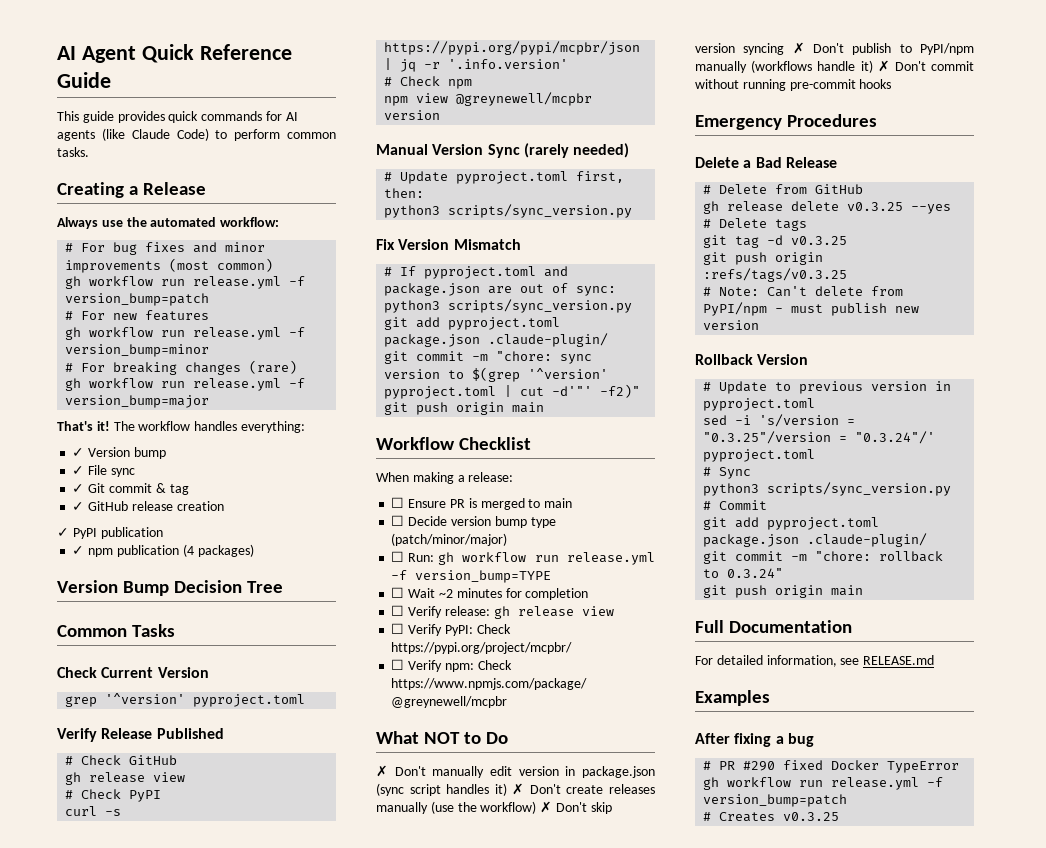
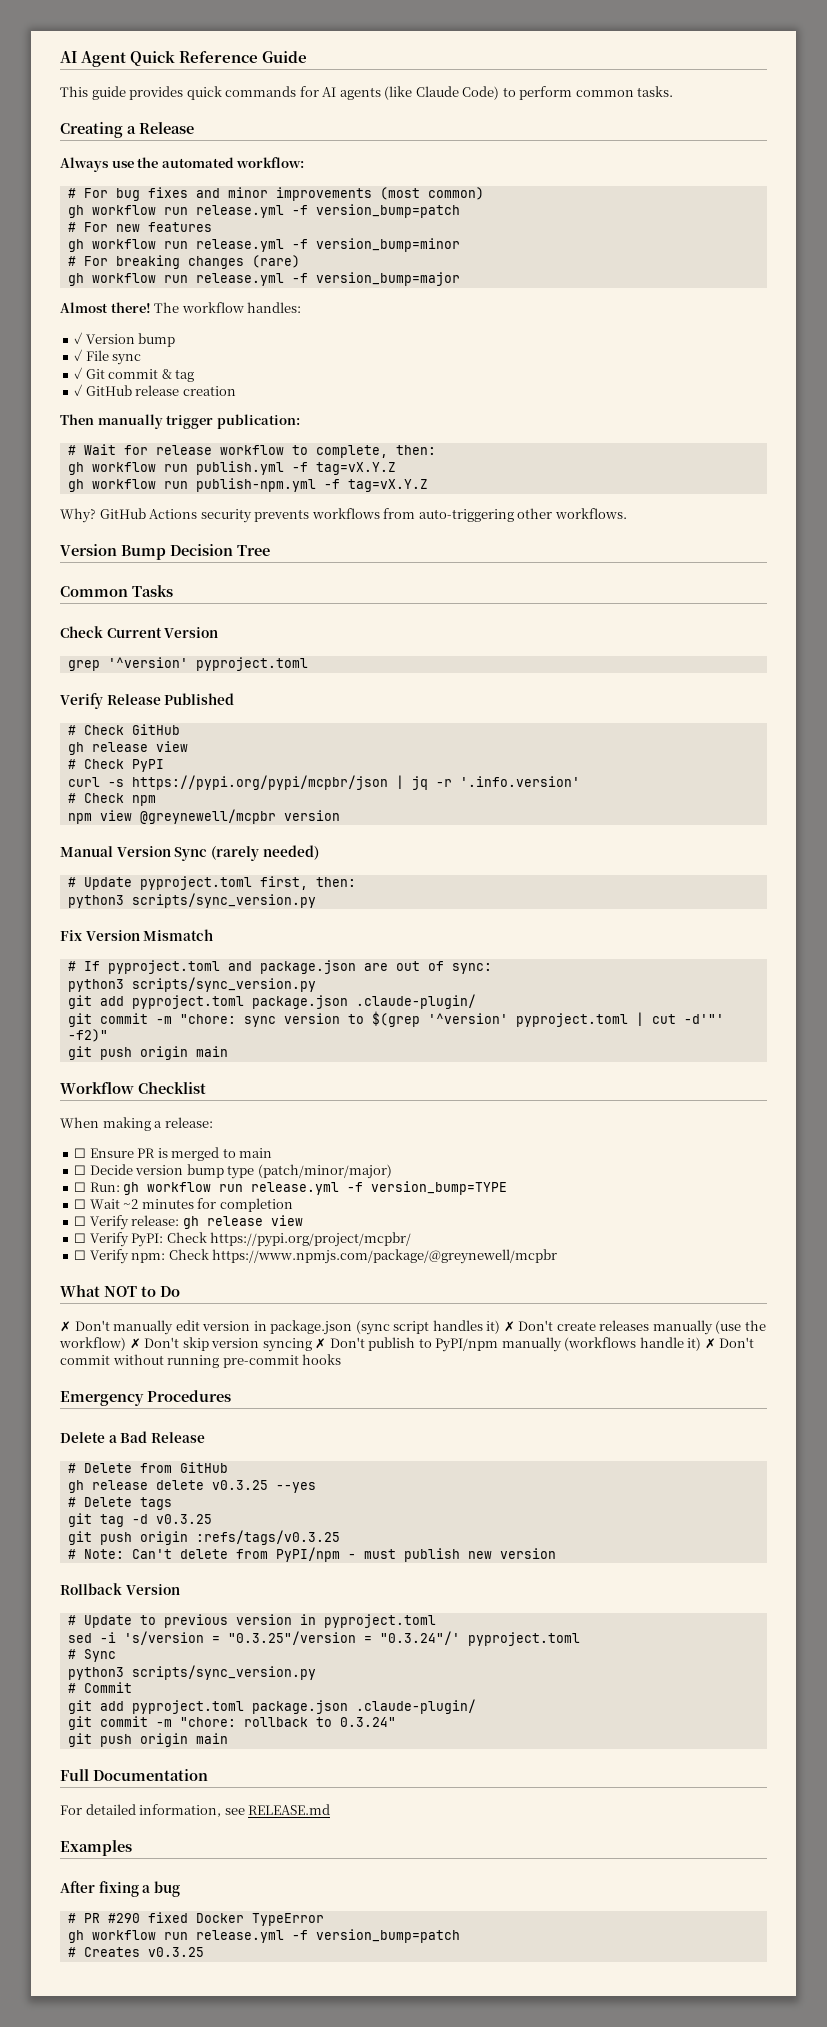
[57,421,305,433] That's it! The workflow handles everything: -> [60,302,302,313] Almost there! The workflow handles:
[57,527,163,539] [72,544,254,557] ✓ PyPI publication // ✓ npm publication (4 packages) -> [60,414,300,429] [67,444,436,458] [67,461,396,475] [67,478,428,492] [60,508,627,523] Then manually trigger publication: // # Wait for release workflow to complete, then: // gh workflow run publish.yml -f tag=vX.Y.Z // gh workflow run publish-npm.yml -f tag=vX.Y.Z // Why? GitHub Actions security prevents workflows from auto-triggering other workflows.

